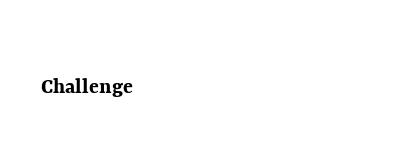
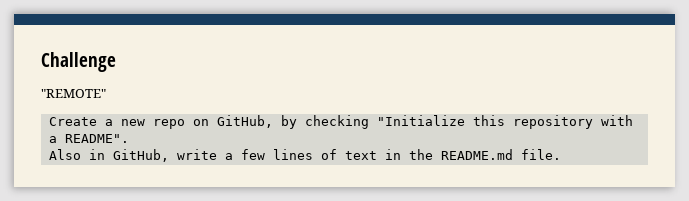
(133, 87) none -> [41,89,106,98] [48,115,633,129] [48,134,129,143] [48,149,561,162] // "REMOTE" // Create a new repo on GitHub, by checking "Initialize this repository with a README". // Also in GitHub, write a few lines of text in the README.md file.

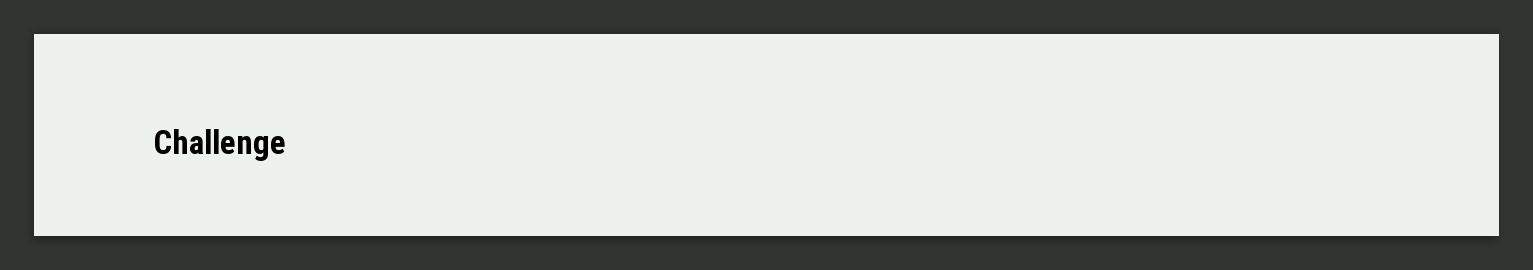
[41,89,106,98] [48,115,633,129] [48,134,129,143] [48,149,561,162] // "REMOTE" // Create a new repo on GitHub, by checking "Initialize this repository with a README". // Also in GitHub, write a few lines of text in the README.md file. -> (286, 145) none

